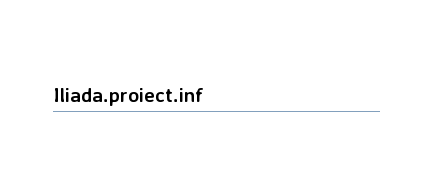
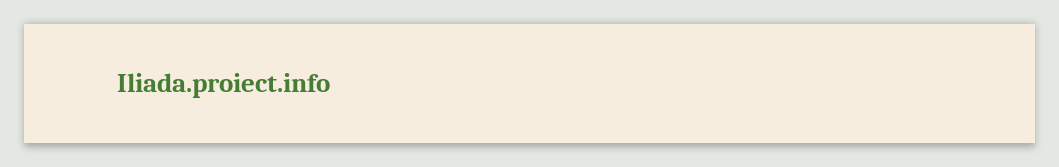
[53,88,204,106] Iliada.proiect.inf -> [117,73,330,98] Iliada.proiect.info

